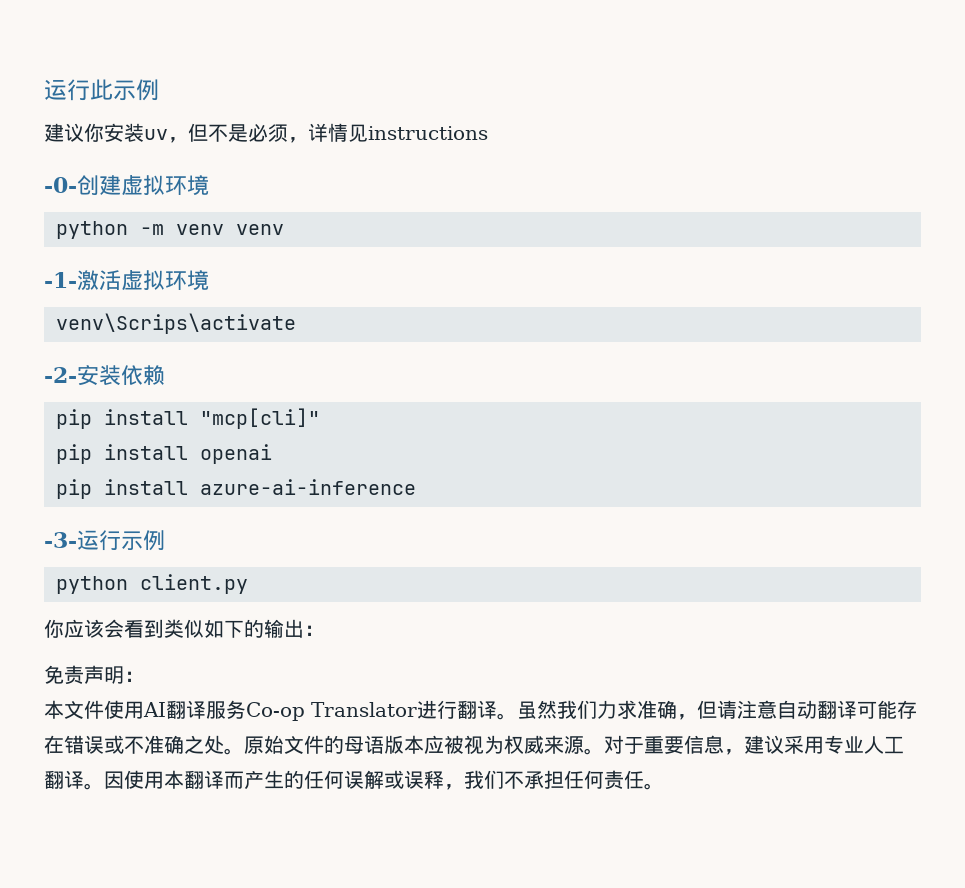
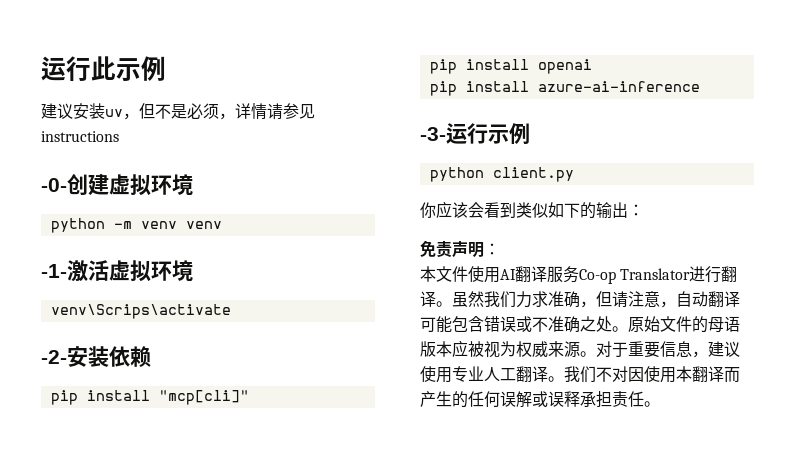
[84,123,104,142] 你 -> (73, 111) none
(348, 132) none -> [267,103,299,120] 请参
(777, 709) none -> [660,301,676,308] ，
[897,700,917,719] [44,735,64,754] 存在 -> [452,316,484,332] 包含
[784,735,804,754] 采 -> [420,366,436,382] 使
(104, 786) none -> [564,366,628,383] 我们不对
[444,770,604,790] ，我们不承担任何 -> [580,391,612,407] 承担

